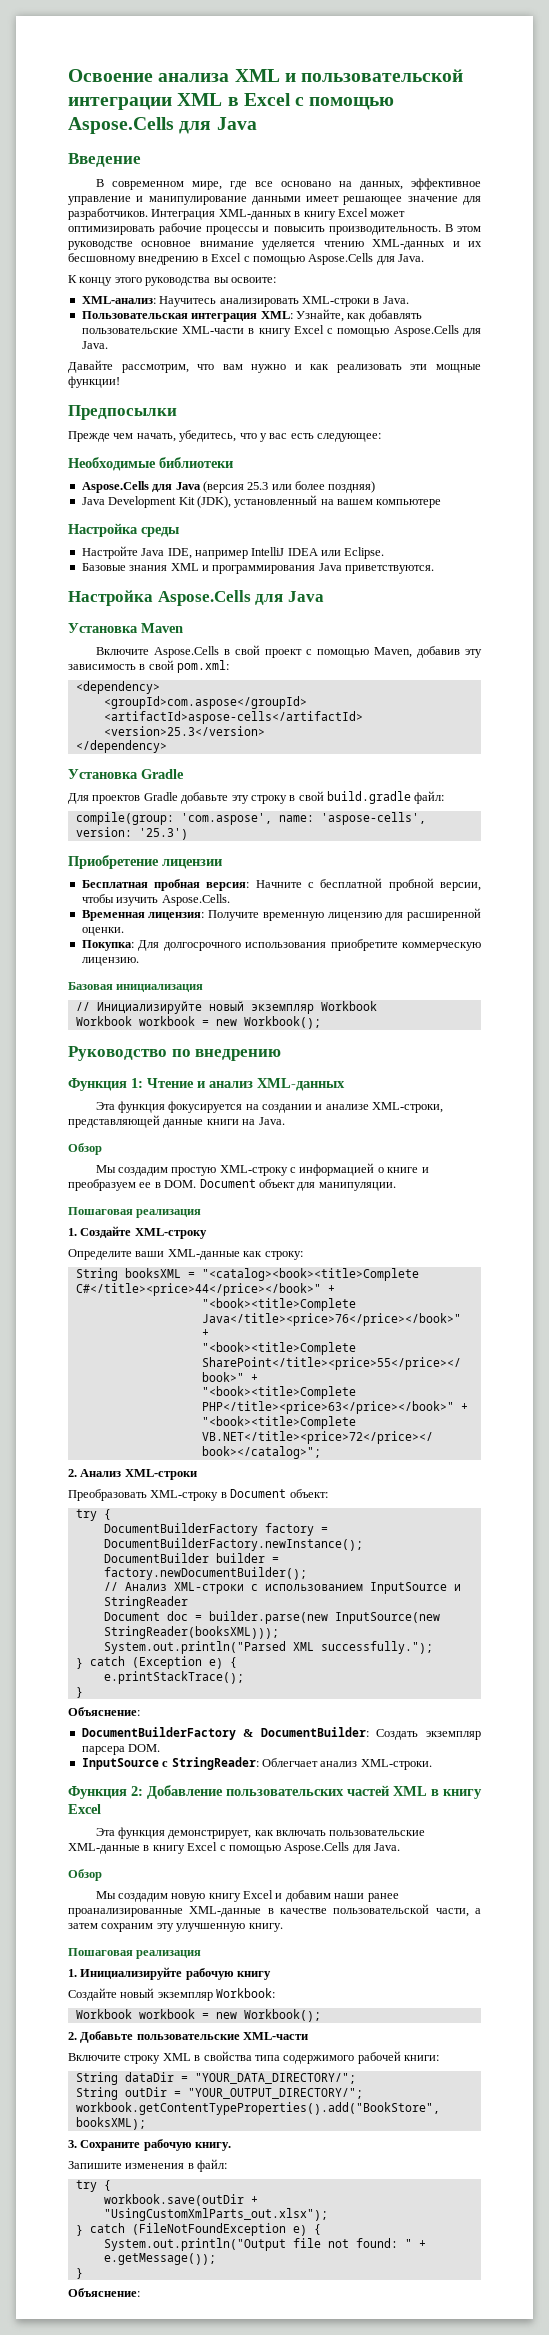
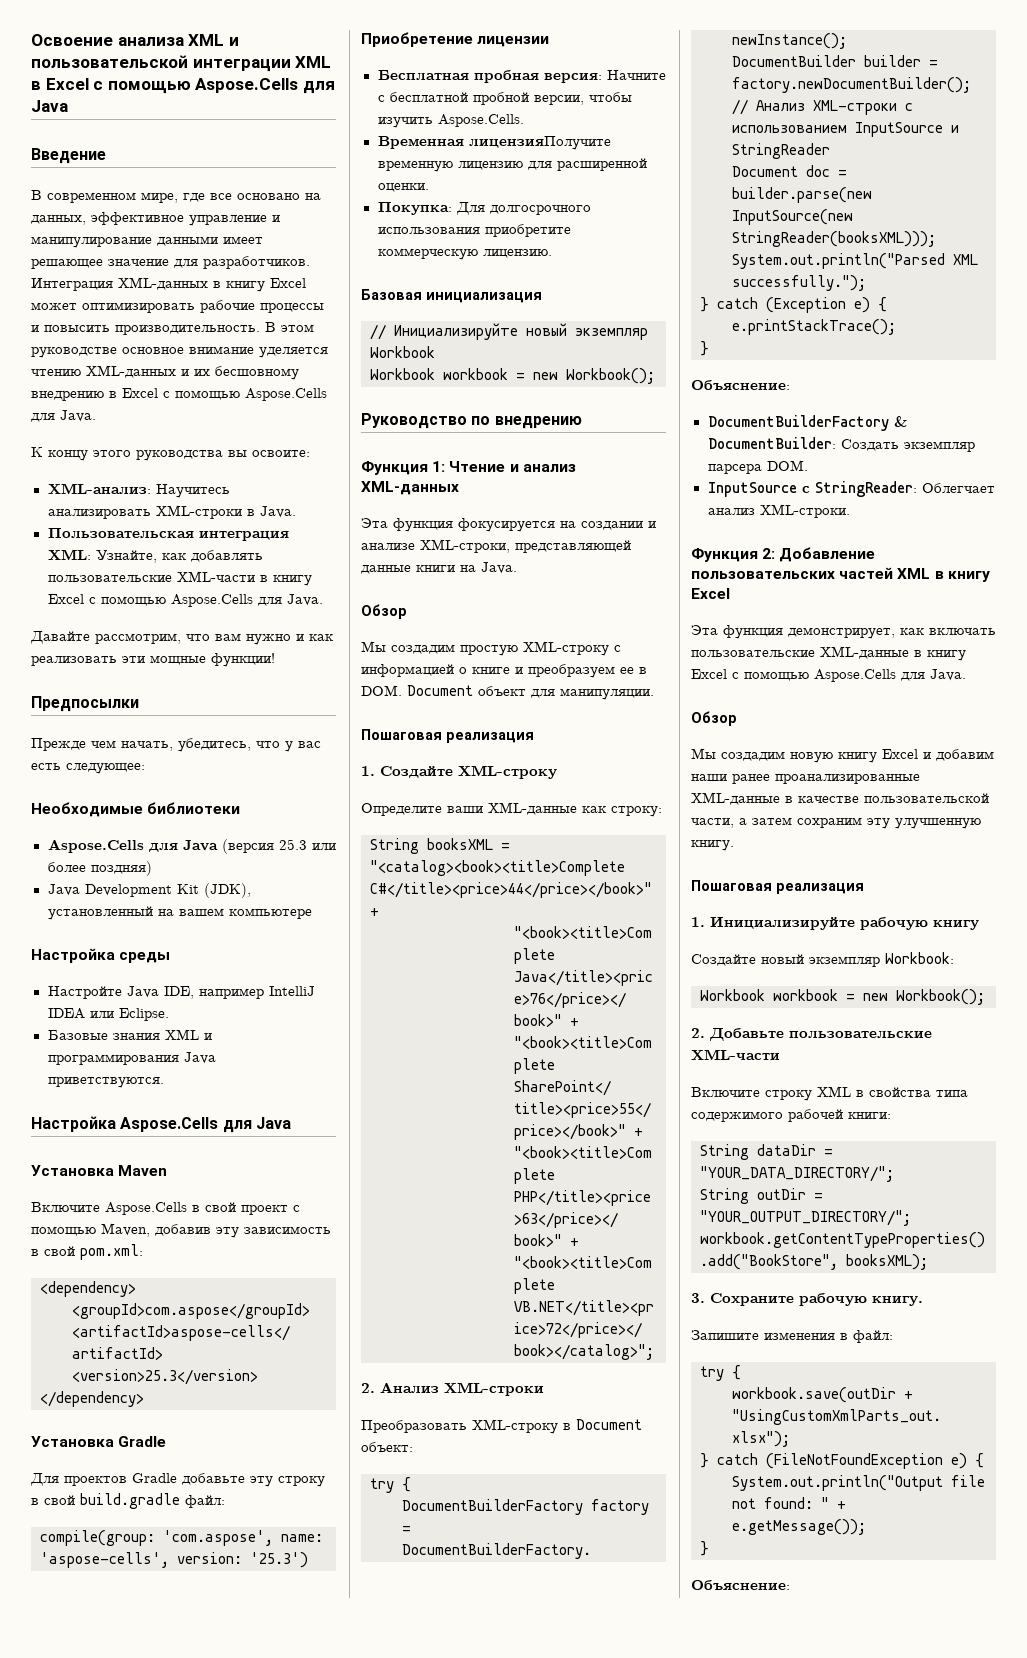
[148,910,260,921] лицензия: Получите -> [468,136,611,150] лицензияПолучите

